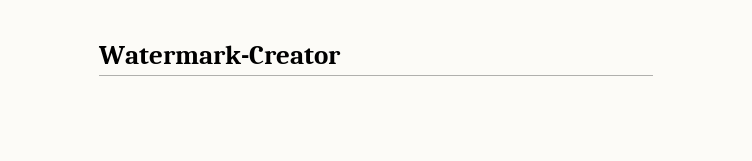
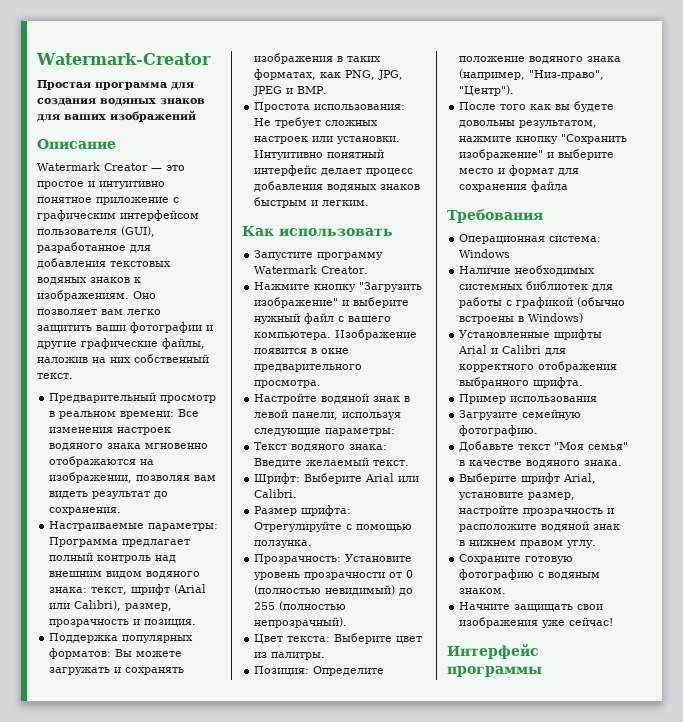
(341, 54) none -> [37,80,194,90] [37,98,205,106] [37,110,196,122] [37,139,116,149] [37,162,185,171] [37,181,165,189] [37,197,179,205] [37,210,199,221] [37,226,155,237] [37,242,151,253] [37,258,171,269] [37,277,141,285] [37,290,156,301] [37,309,161,315] [37,322,213,333] [37,338,205,349] [37,354,209,363] [37,373,73,379] [49,392,217,403] [49,409,200,419] [49,427,172,435] [49,443,209,451] [49,456,155,467] [49,472,217,483] [49,491,169,499] [49,507,122,515] [49,521,219,531] [49,537,191,547] [49,552,177,563] [49,571,201,579] [49,584,207,595] [49,600,173,611] [49,619,197,627] [49,633,194,643] [49,648,183,659] [49,667,185,675] [254,53,382,64] [254,69,404,80] [253,86,328,96] [254,102,406,112] [254,117,379,128] [254,136,401,144] [254,149,385,160] [254,165,414,176] [254,181,421,192] [254,197,370,208] [242,226,393,237] [254,250,384,260] [254,265,369,274] [254,282,423,292] [254,297,410,308] [254,313,392,324] [254,329,418,340] [254,348,350,354] [254,364,363,372] [254,380,322,388] [254,393,411,404] [254,409,402,420] [254,428,396,436] [254,442,388,452] [254,457,410,468] [254,473,420,484] [254,489,298,498] [254,505,352,516] [254,521,413,532] [254,540,313,548] [254,554,413,564] [254,570,414,580] [254,585,414,596] [254,601,347,611] [254,617,348,628] [254,633,423,644] [254,652,326,660] [254,666,385,676] [459,56,622,64] [459,69,605,80] [459,85,515,96] [459,101,615,112] [459,120,598,128] [459,134,628,144] [459,149,615,160] [459,165,580,176] [459,181,569,192] [447,209,543,223] [459,234,602,244] [459,249,511,258] [459,265,596,276] [459,281,614,292] [459,297,626,308] [459,313,584,324] [459,329,603,340] [458,345,567,356] [459,361,618,372] [459,377,584,388] [459,394,598,404] [459,409,582,420] [459,425,539,436] [459,441,629,452] [459,460,623,468] [459,473,597,484] [459,492,576,500] [459,505,615,516] [459,521,621,532] [459,540,597,548] [459,554,574,564] [459,569,601,580] [459,588,507,594] [459,602,604,612] [459,617,614,628] [447,644,539,659] [447,666,542,677] // Простая программа для создания водяных знаков для ваших изображений // Описание // Watermark Creator — это простое и интуитивно понятное приложение с графическим интерфейсом пользователя (GUI), разработанное для добавления текстовых водяных знаков к изображениям. Оно позволяет вам легко защитить ваши фотографии и другие графические файлы, наложив на них собственный текст. // Предварительный просмотр в реальном времени: Все изменения настроек водяного знака мгновенно отображаются на изображении, позволяя вам видеть результат до сохранения. // Настраиваемые параметры: Программа предлагает полный контроль над внешним видом водяного знака: текст, шрифт (Arial или Calibri), размер, прозрачность и позиция. // Поддержка популярных форматов: Вы можете загружать и сохранять изображения в таких форматах, как PNG, JPG, JPEG и BMP. // Простота использования: Не требует сложных настроек или установки. Интуитивно понятный интерфейс делает процесс добавления водяных знаков быстрым и легким. // Как использовать // Запустите программу Watermark Creator. // Нажмите кнопку "Загрузить изображение" и выберите нужный файл с вашего компьютера. Изображение появится в окне предварительного просмотра. // Настройте водяной знак в левой панели, используя следующие параметры: // Текст водяного знака: Введите желаемый текст. // Шрифт: Выберите Arial или Calibri. // Размер шрифта: Отрегулируйте с помощью ползунка. // Прозрачность: Установите уровень прозрачности от 0 (полностью невидимый) до 255 (полностью непрозрачный). // Цвет текста: Выберите цвет из палитры. // Позиция: Определите положение водяного знака (например, "Низ-право", "Центр"). // После того как вы будете довольны результатом, нажмите кнопку "Сохранить изображение" и выберите место и формат для сохранения файла // Требования // Операционная система: Windows // Наличие необходимых системных библиотек для работы с графикой (обычно встроены в Windows) // Установленные шрифты Arial и Calibri для корректного отображения выбранного шрифта. // Пример использования // Загрузите семейную фотографию. // Добавьте текст "Моя семья" в качестве водяного знака. // Выберите шрифт Arial, установите размер, настройте прозрачность и расположите водяной знак в нижнем правом углу. // Сохраните готовую фотографию с водяным знаком. // Начните защищать свои изображения уже сейчас! // Интерфейс программы

